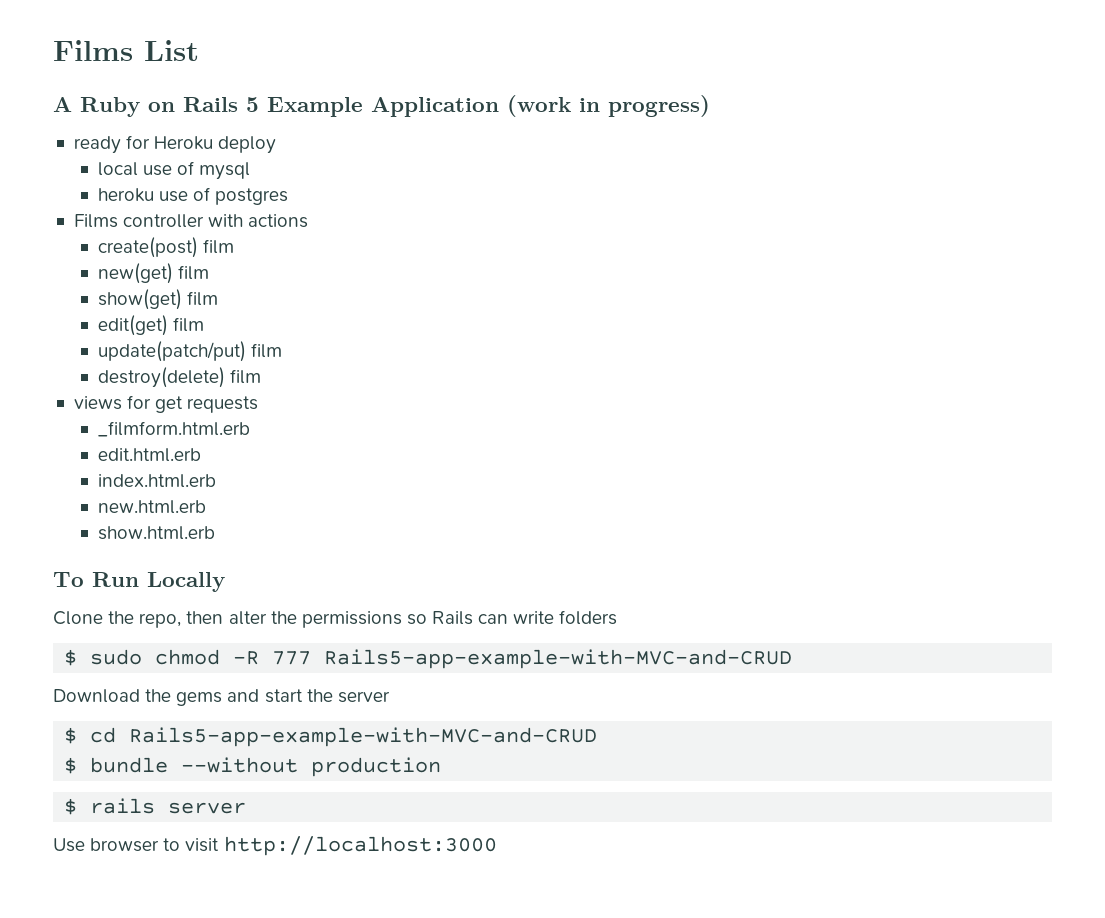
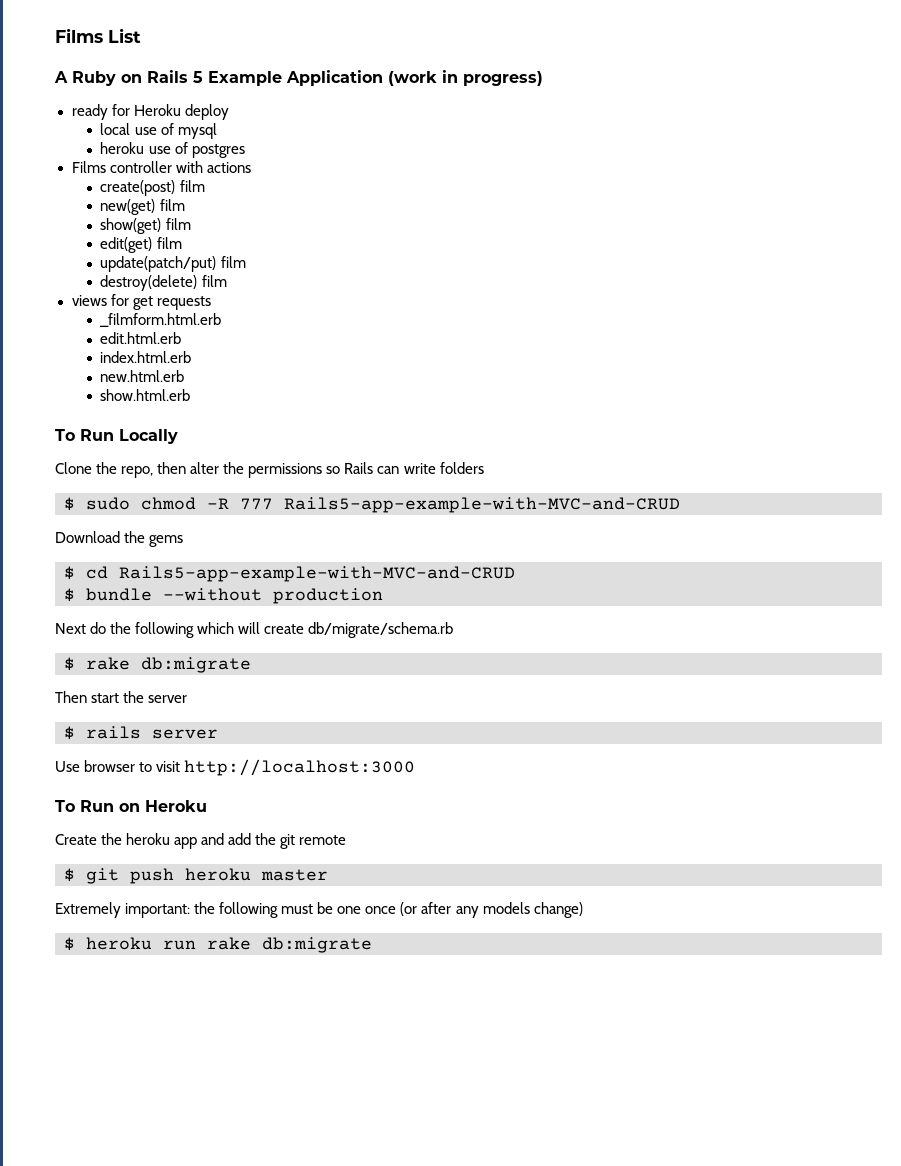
[227,689,390,703] and start the server -> (184, 541) none
(442, 767) none -> [55,622,454,638] [64,657,251,673] [55,691,188,703] // Next do the following which will create db/migrate/schema.rb // $ rake db:migrate // Then start the server
(497, 846) none -> [55,800,207,812] [55,833,347,849] [64,868,328,884] [55,902,583,918] [64,937,372,953] // To Run on Heroku // Create the heroku app and add the git remote // $ git push heroku master // Extremely important: the following must be one once (or after any models change) // $ heroku run rake db:migrate

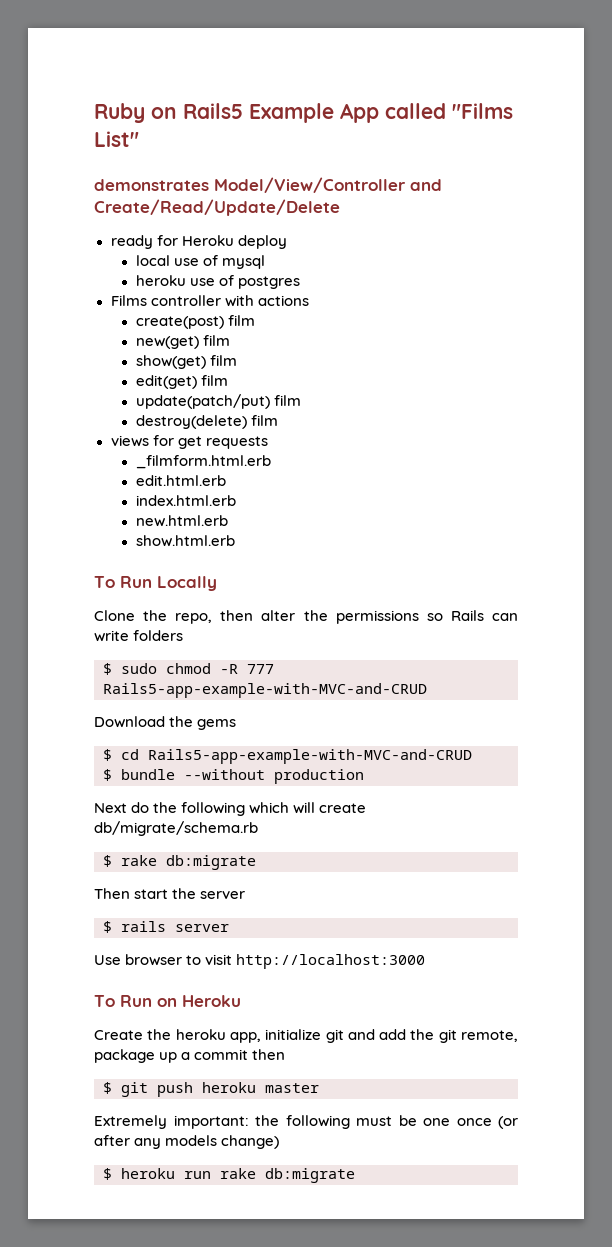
[55,28,141,43] [54,70,543,86] Films List // A Ruby on Rails 5 Example Application (work in progress) -> [94,103,513,123] [94,131,139,147] [94,177,442,193] [94,199,340,216] Ruby on Rails5 Example App called "Films List" // demonstrates Model/View/Controller and Create/Read/Update/Delete
[174,837,198,849] app -> [229,1029,344,1043] app, initialize git
[299,835,347,845] remote -> [461,1030,519,1042] [94,1049,286,1063] remote, package up a commit then

